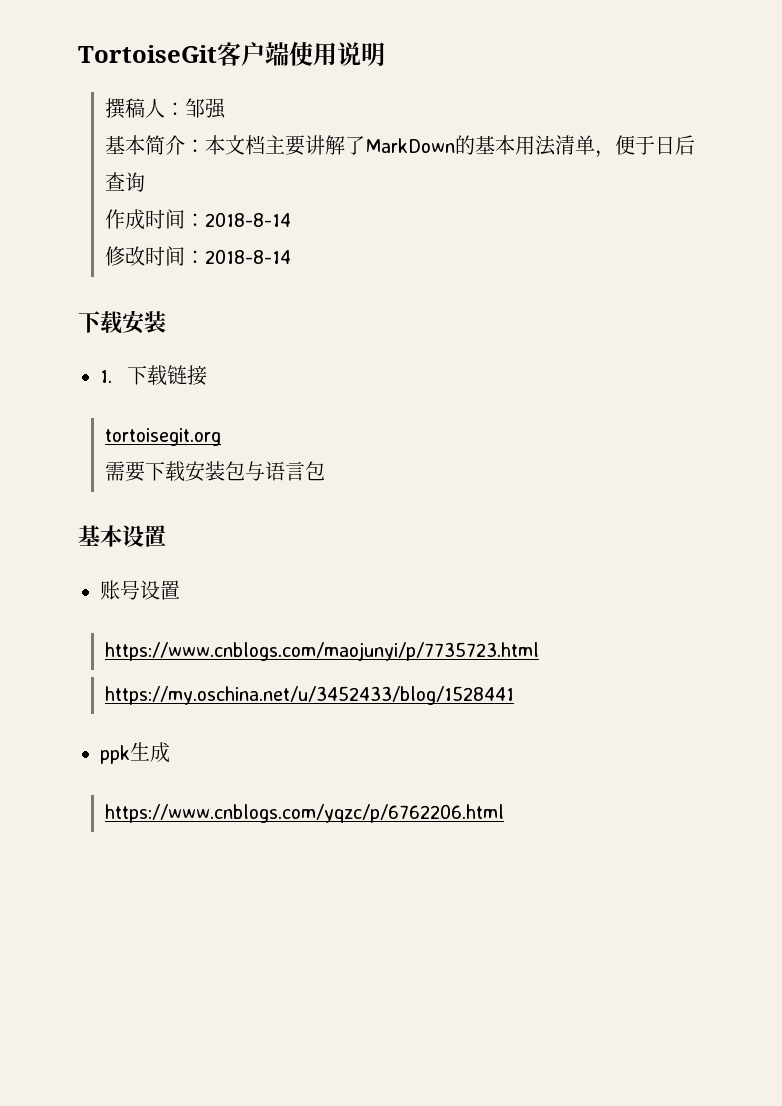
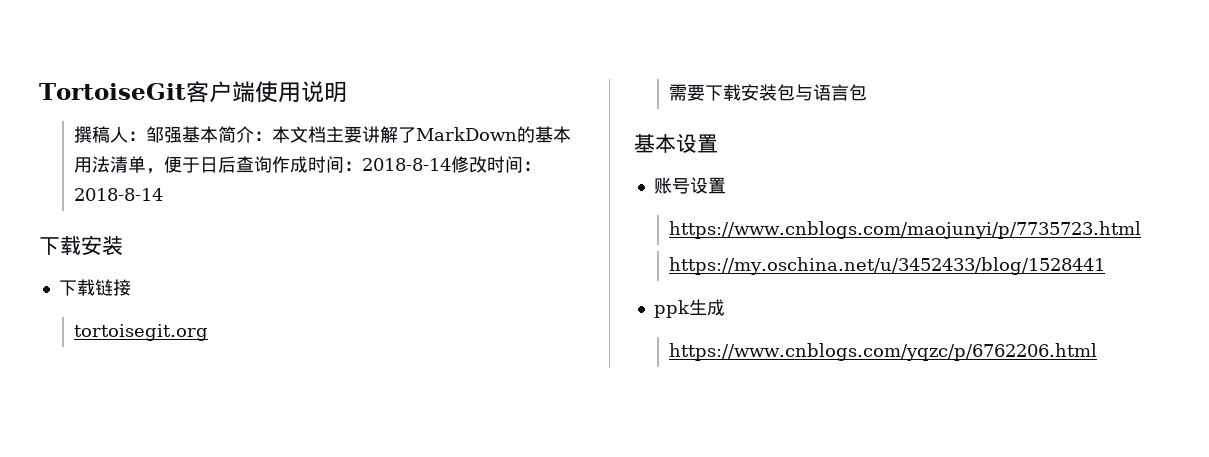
(227, 108) // -> (183, 134) none
(146, 182) // -> (273, 164) none
(292, 219) // -> (452, 164) none
[100,370,112,383] 1. -> (123, 245) none

